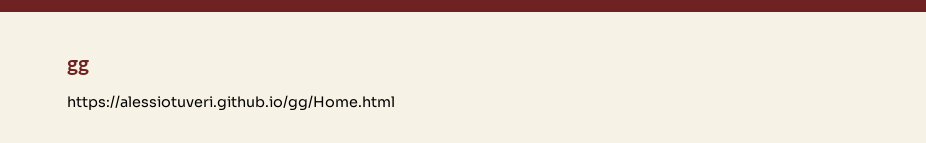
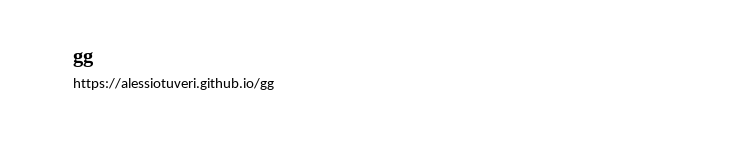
[67,95,395,111] https://alessiotuveri.github.io/gg/Home.html -> [73,78,274,90] https://alessiotuveri.github.io/gg

